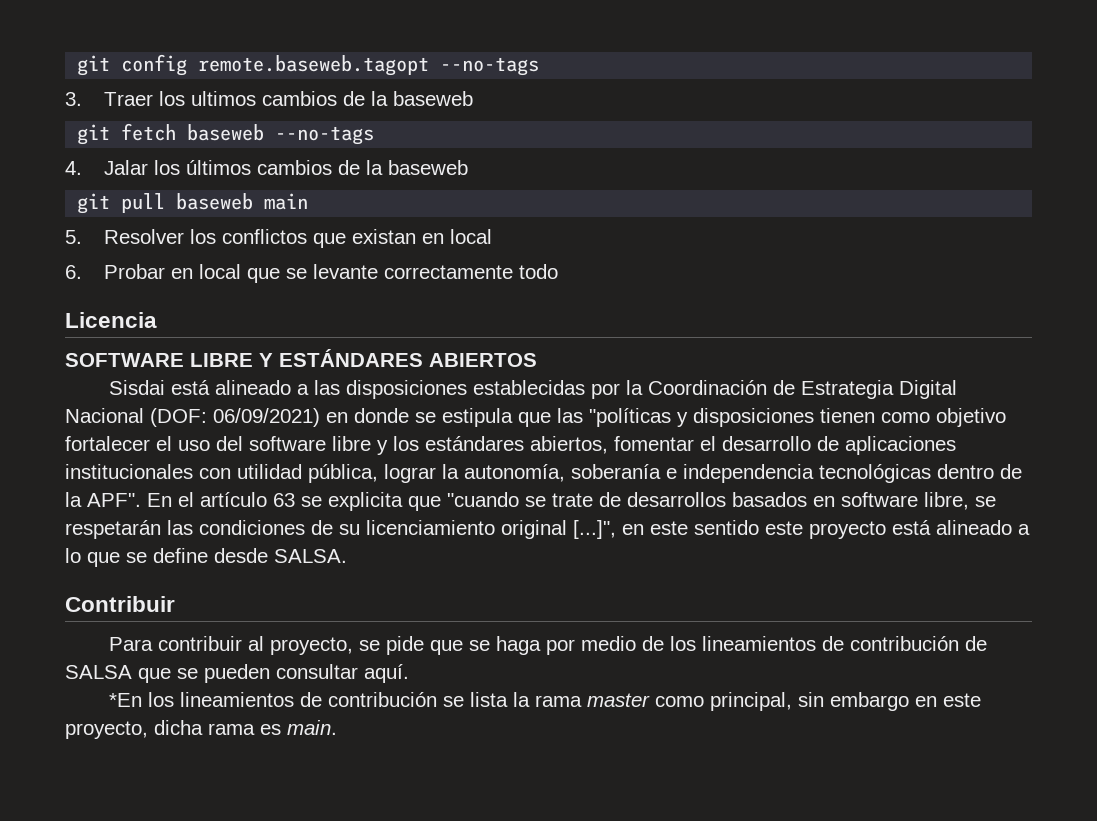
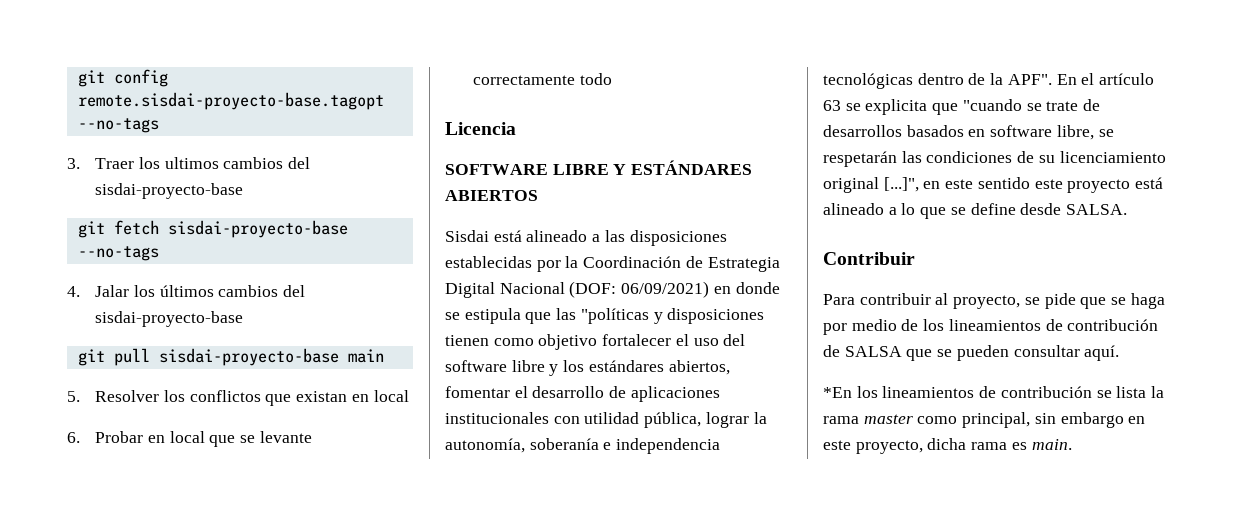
[198,55,430,76] remote.baseweb.tagopt -> [77,92,384,110] remote.sisdai-proyecto-base.tagopt
[343,91,474,106] de la baseweb -> [288,157,311,169] [95,183,244,199] del sisdai-proyecto-base
[187,124,265,141] baseweb -> [167,220,348,238] sisdai-proyecto-base
[338,160,469,175] de la baseweb -> [283,285,306,297] [95,311,244,327] del sisdai-proyecto-base
[176,193,254,210] baseweb -> [158,348,339,366] sisdai-proyecto-base

